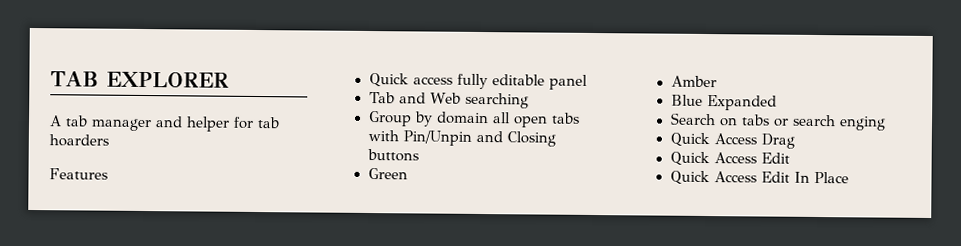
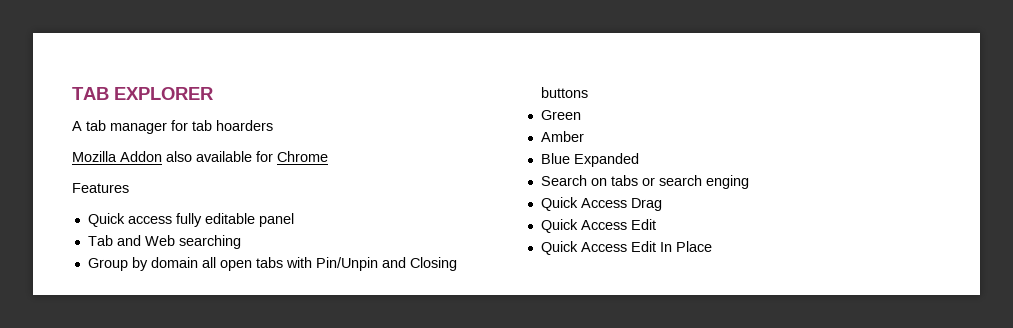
[155,116,230,132] and helper -> (167, 128) none
(109, 140) none -> [72,151,328,162] // Mozilla Addon also available for Chrome

